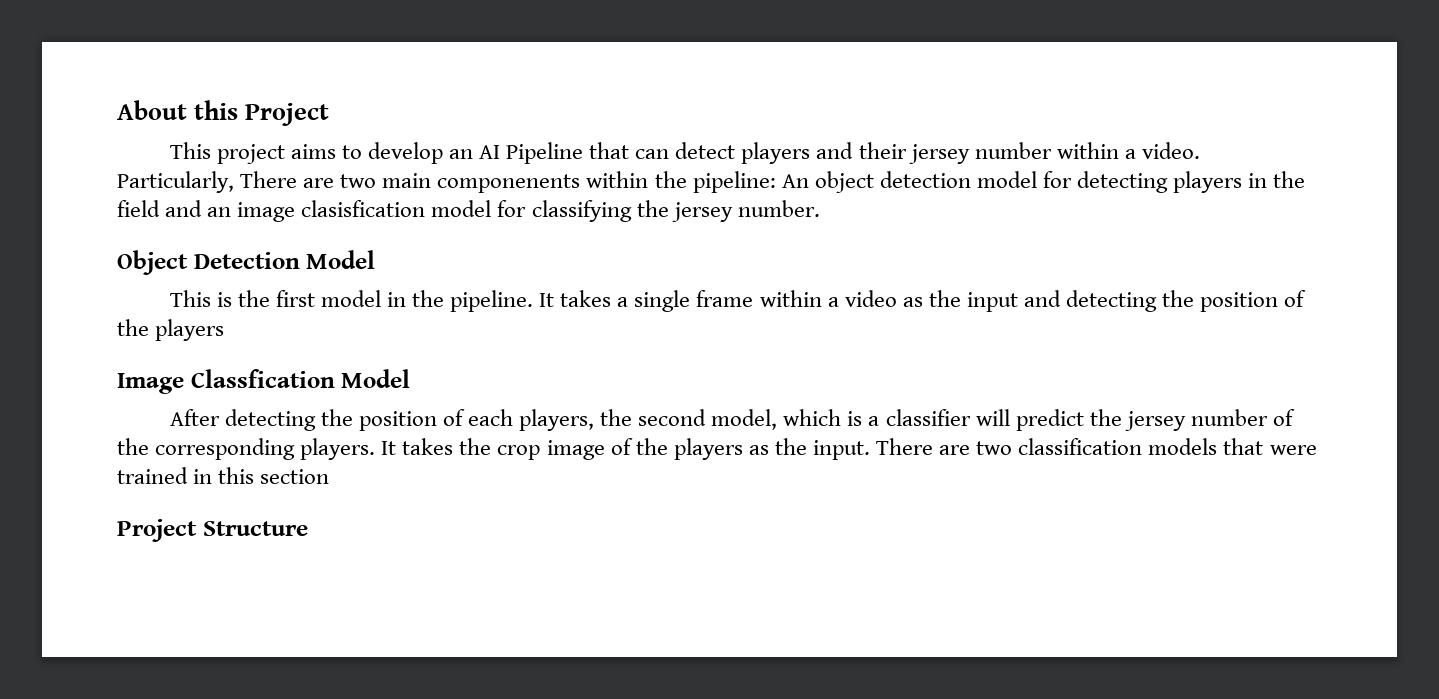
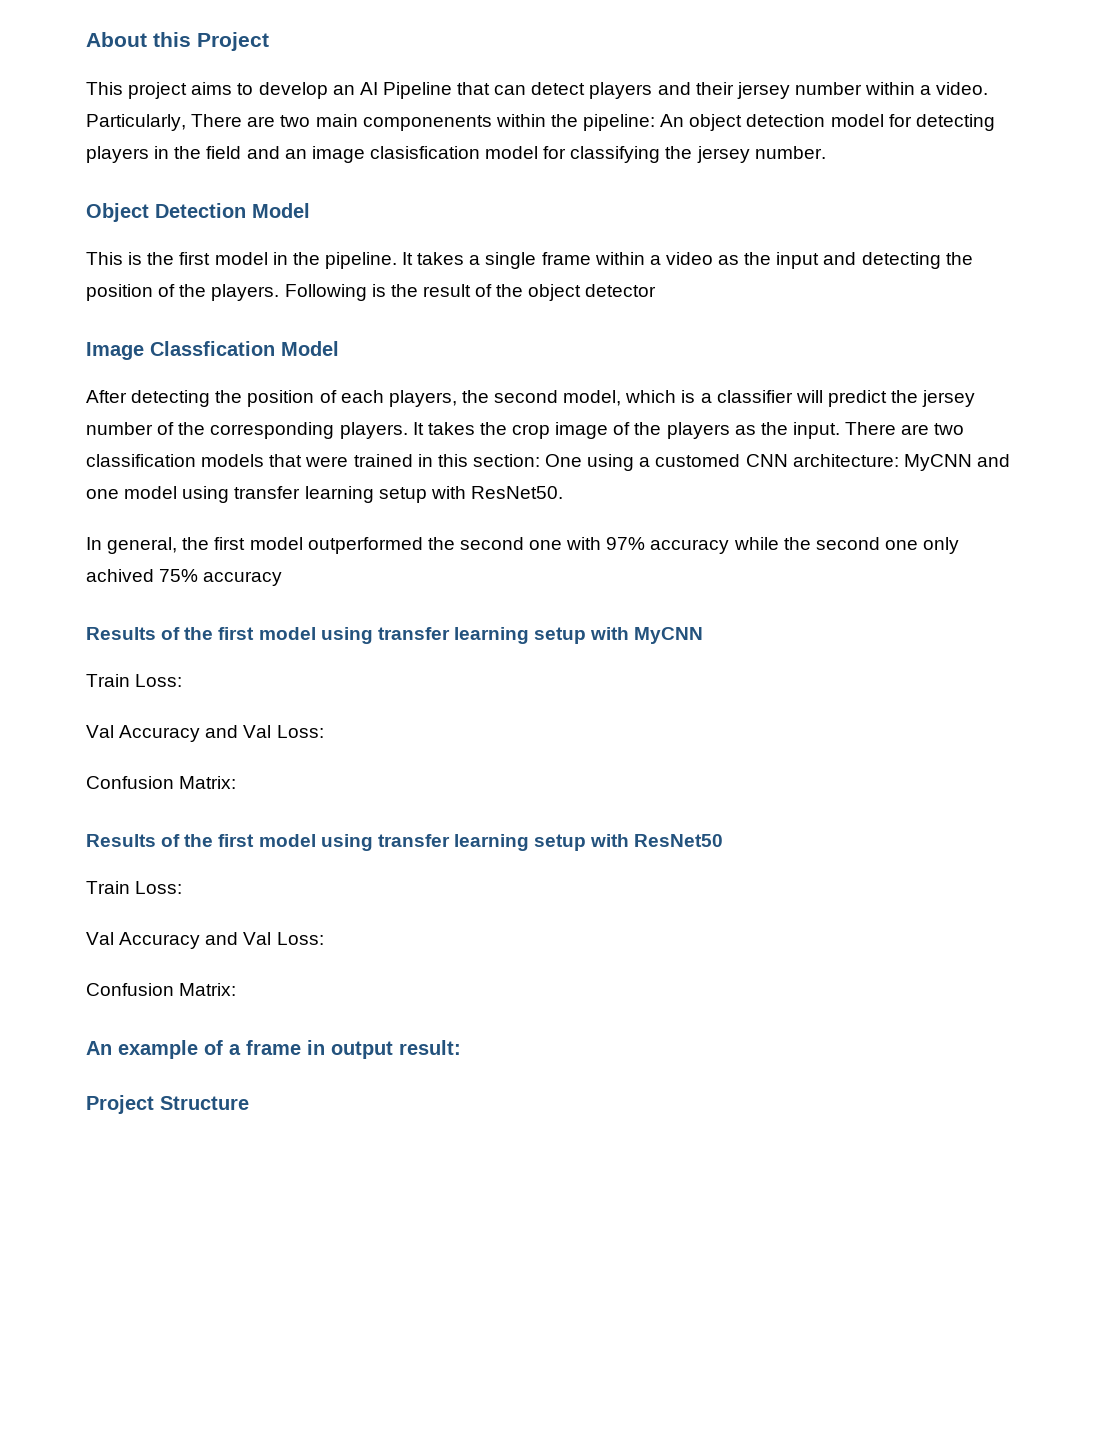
[155,319,225,341] players -> [211,284,657,301] players. Following is the result of the object detector
[260,469,330,484] section -> [472,454,1010,471] [86,486,563,503] [86,537,960,554] [86,569,283,586] [86,627,704,644] [86,674,183,687] [86,725,324,742] [86,776,237,789] [86,834,724,851] [86,881,183,894] [86,932,324,949] [86,983,237,996] [86,1040,461,1059] section: One using a customed CNN architecture: MyCNN and one model using transfer learning setup with ResNet50. // In general, the first model outperformed the second one with 97% accuracy while the second one only achived 75% accuracy // Results of the first model using transfer learning setup with MyCNN // Train Loss: // Val Accuracy and Val Loss: // Confusion Matrix: // Results of the first model using transfer learning setup with ResNet50 // Train Loss: // Val Accuracy and Val Loss: // Confusion Matrix: // An example of a frame in output result:

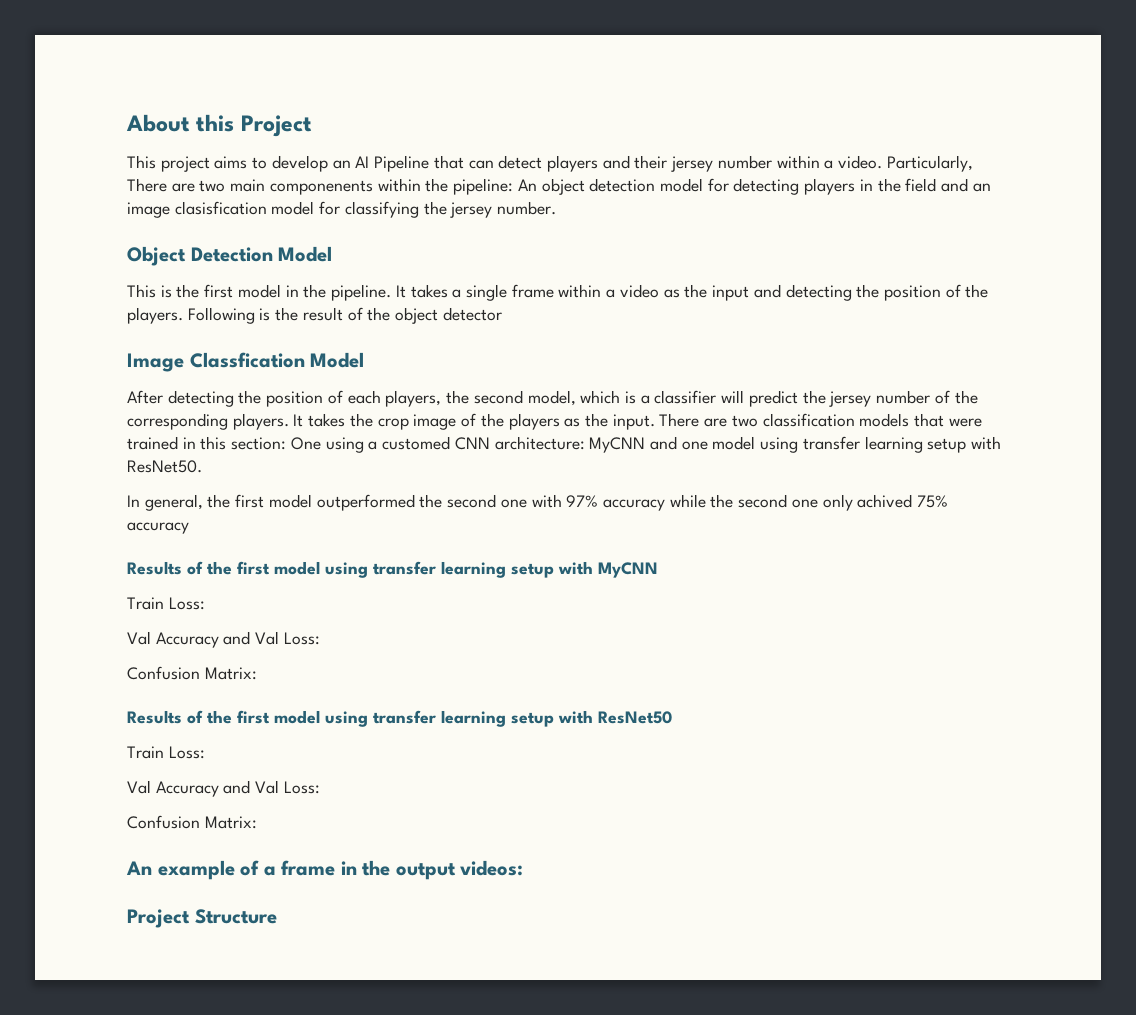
[331,1040,461,1059] output result: -> [362,860,524,880] the output videos:

